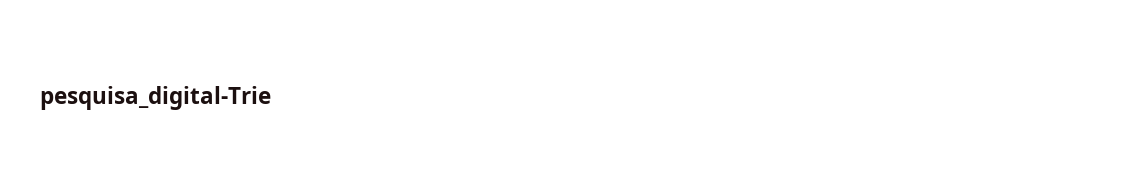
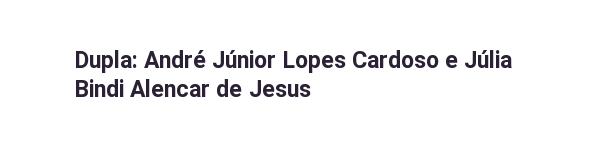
[40,86,271,110] pesquisa_digital-Trie -> [75,50,513,73] [75,79,311,97] Dupla: André Júnior Lopes Cardoso e Júlia Bindi Alencar de Jesus

